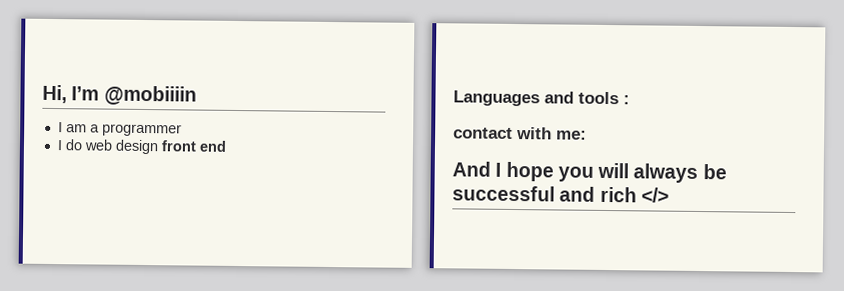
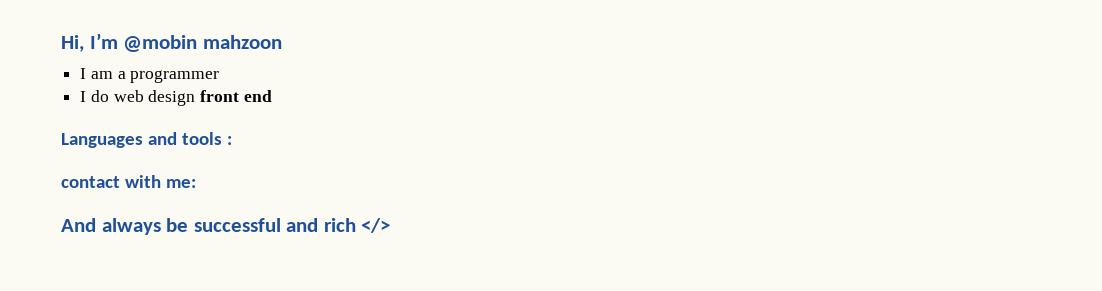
[103,85,197,106] @mobiiiin -> [123,35,282,52] @mobin mahzoon
[495,161,630,182] I hope you will -> (96, 225) none

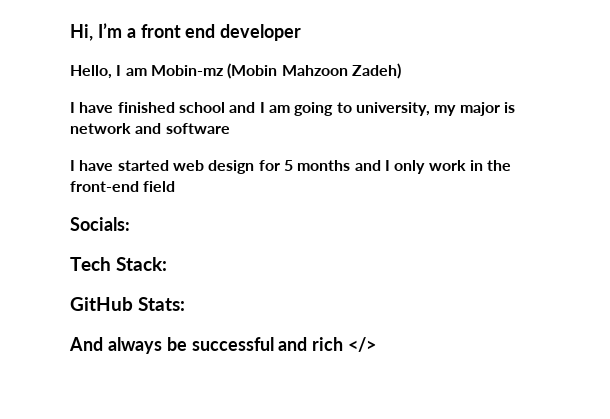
[123,35,282,52] [80,68,220,83] [80,90,272,106] [61,132,233,148] [61,175,197,188] @mobin mahzoon // I am a programmer // I do web design front end // Languages and tools : // contact with me: -> [126,24,302,41] [70,63,401,79] [70,102,515,116] [70,123,230,134] [70,160,512,174] [70,181,176,192] [70,217,130,231] [70,257,168,271] [70,297,186,311] a front end developer // Hello, I am Mobin-mz (Mobin Mahzoon Zadeh) // I have finished school and I am going to university, my major is network and software // I have started web design for 5 months and I only work in the front-end field // Socials: // Tech Stack: // GitHub Stats:

